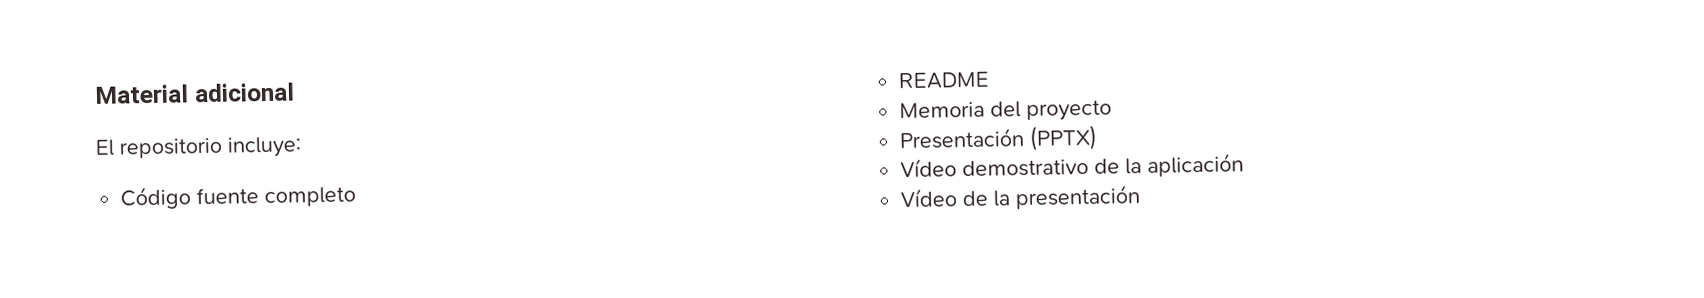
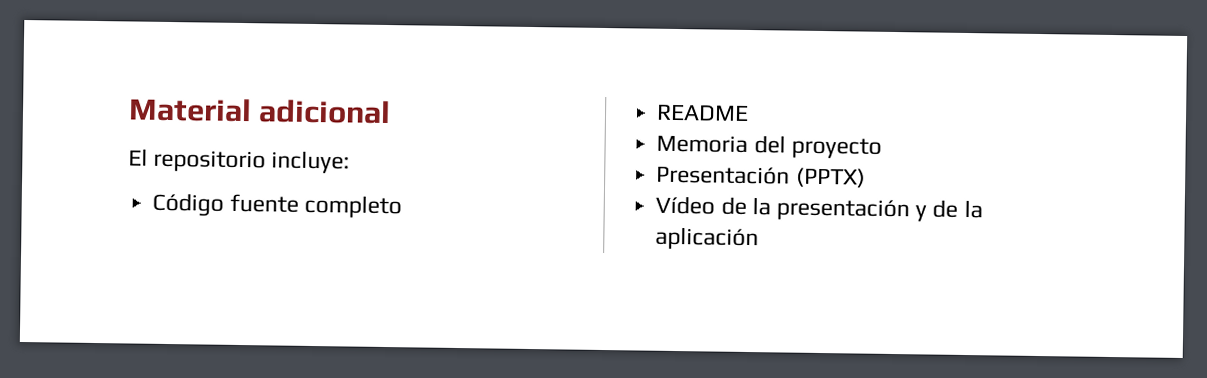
[962,158,1090,178] demostrativo -> [720,196,928,222] de la presentación y
[900,185,1142,210] // Vídeo de la presentación -> (760, 238) none

